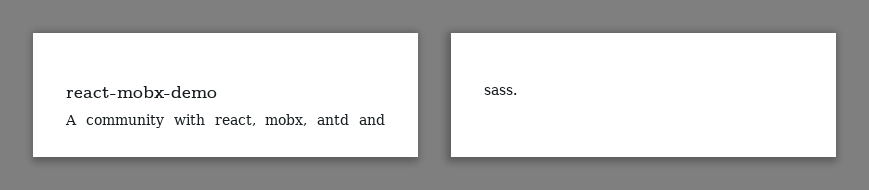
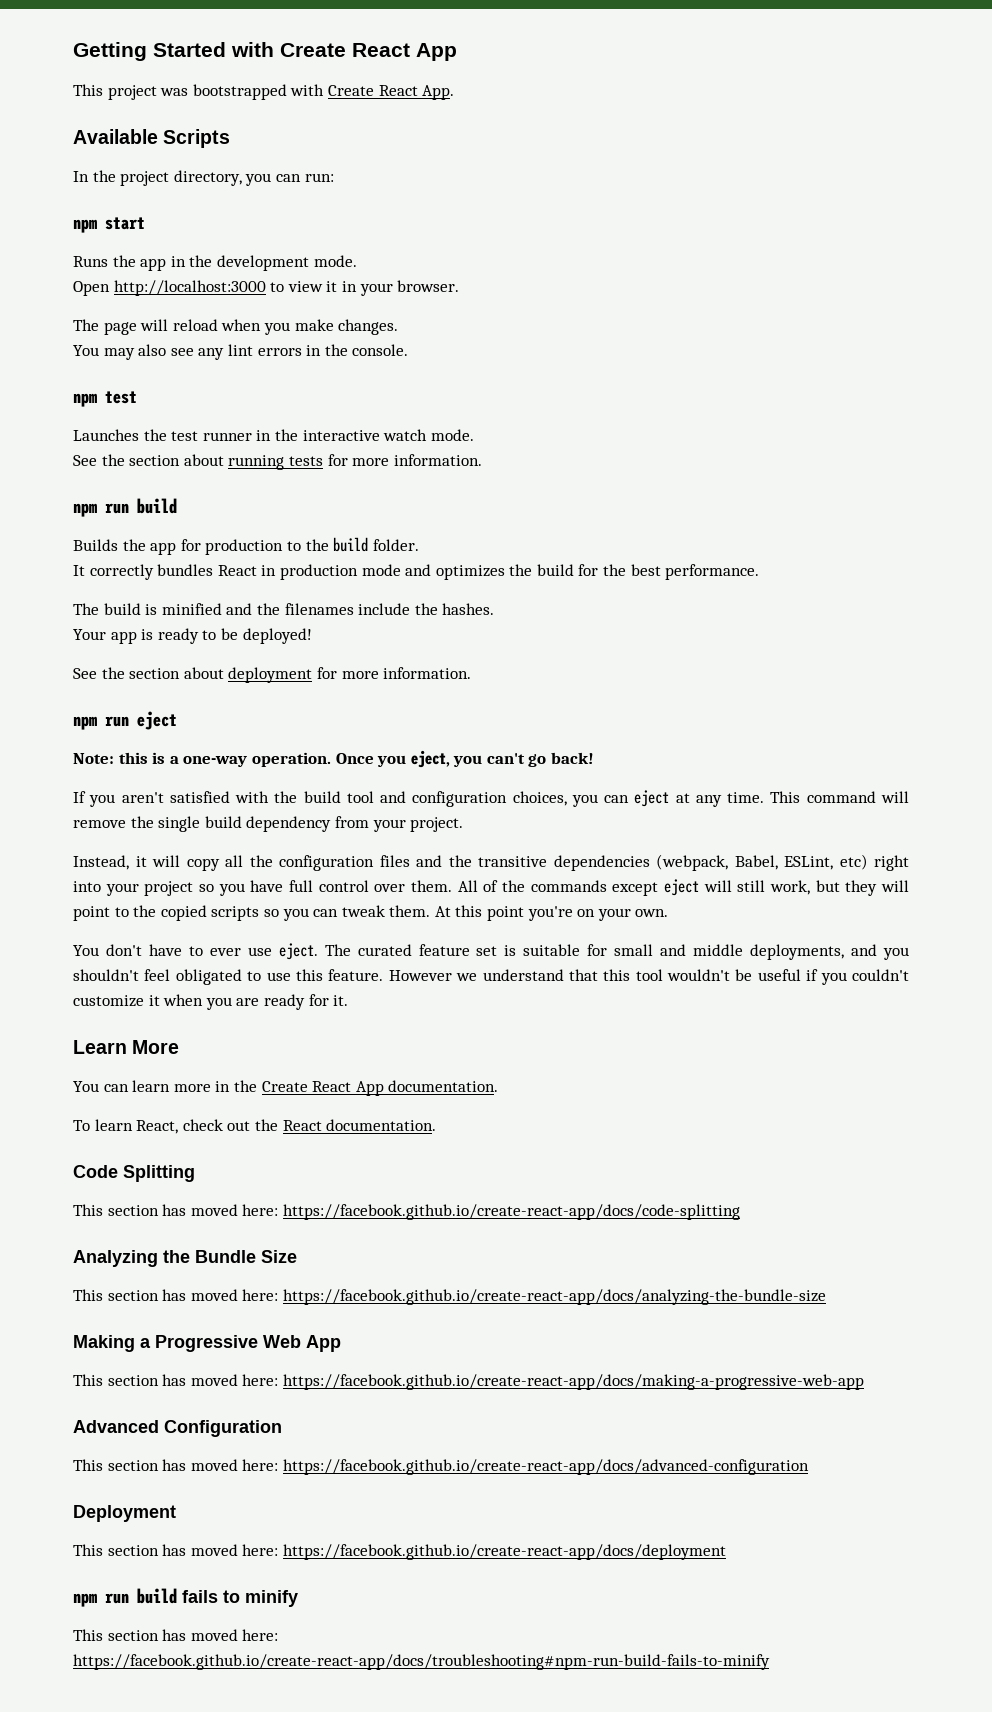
[66,86,217,98] [65,114,385,128] [484,87,517,95] react-mobx-demo // A community with react, mobx, antd and sass. -> [73,42,457,61] [73,84,455,100] [73,129,231,148] [73,170,334,186] [73,217,145,233] [73,255,357,271] [73,280,460,296] [73,319,399,335] [73,344,409,360] [73,391,137,407] [73,429,474,441] [73,454,482,470] [73,498,177,517] [73,537,419,555] [73,564,760,580] [73,603,495,615] [73,628,312,644] [73,667,472,683] [73,711,177,730] [73,750,595,768] [73,790,910,807] [73,816,464,832] [73,854,909,871] [73,879,909,896] [73,905,669,921] [73,943,909,960] [73,969,910,985] [73,994,349,1010] [73,1040,180,1054] [73,1080,499,1096] [73,1119,437,1134] [73,1165,195,1182] [73,1204,740,1220] [73,1250,297,1267] [73,1289,826,1305] [73,1335,341,1352] [73,1374,864,1390] [73,1420,282,1437] [73,1459,809,1475] [73,1505,176,1522] [73,1544,726,1560] [73,1588,298,1607] [73,1629,279,1641] [73,1654,770,1670] Getting Started with Create React App // This project was bootstrapped with Create React App. // Available Scripts // In the project directory, you can run: // npm start // Runs the app in the development mode. // Open http://localhost:3000 to view it in your browser. // The page will reload when you make changes. // You may also see any lint errors in the console. // npm test // Launches the test runner in the interactive watch mode. // See the section about running tests for more information. // npm run build // Builds the app for production to the build folder. // It correctly bundles React in production mode and optimizes the build for the best performance. // The build is minified and the filenames include the hashes. // Your app is ready to be deployed! // See the section about deployment for more information. // npm run eject // Note: this is a one-way operation. Once you eject, you can't go back! // If you aren't satisfied with the build tool and configuration choices, you can eject at any time. This command will remove the single build dependency from your project. // Instead, it will copy all the configuration files and the transitive dependencies (webpack, Babel, ESLint, etc) right into your project so you have full control over them. All of the commands except eject will still work, but they will point to the copied scripts so you can tweak them. At this point you're on your own. // You don't have to ever use eject. The curated feature set is suitable for small and middle deployments, and you shouldn't feel obligated to use this feature. However we understand that this tool wouldn't be useful if you couldn't customize it when you are ready for it. // Learn More // You can learn more in the Create React App documentation. // To learn React, check out the React documentation. // Code Splitting // This section has moved here: https://facebook.github.io/create-react-app/docs/code-splitting // Analyzing the Bundle Size // This section has moved here: https://facebook.github.io/create-react-app/docs/analyzing-the-bundle-size // Making a Progressive Web App // This section has moved here: https://facebook.github.io/create-react-app/docs/making-a-progressive-web-app // Advanced Configuration // This section has moved here: https://facebook.github.io/create-react-app/docs/advanced-configuration // Deployment // This section has moved here: https://facebook.github.io/create-react-app/docs/deployment // npm run build fails to minify // This section has moved here: https://facebook.github.io/create-react-app/docs/troubleshooting#npm-run-build-fails-to-minify

